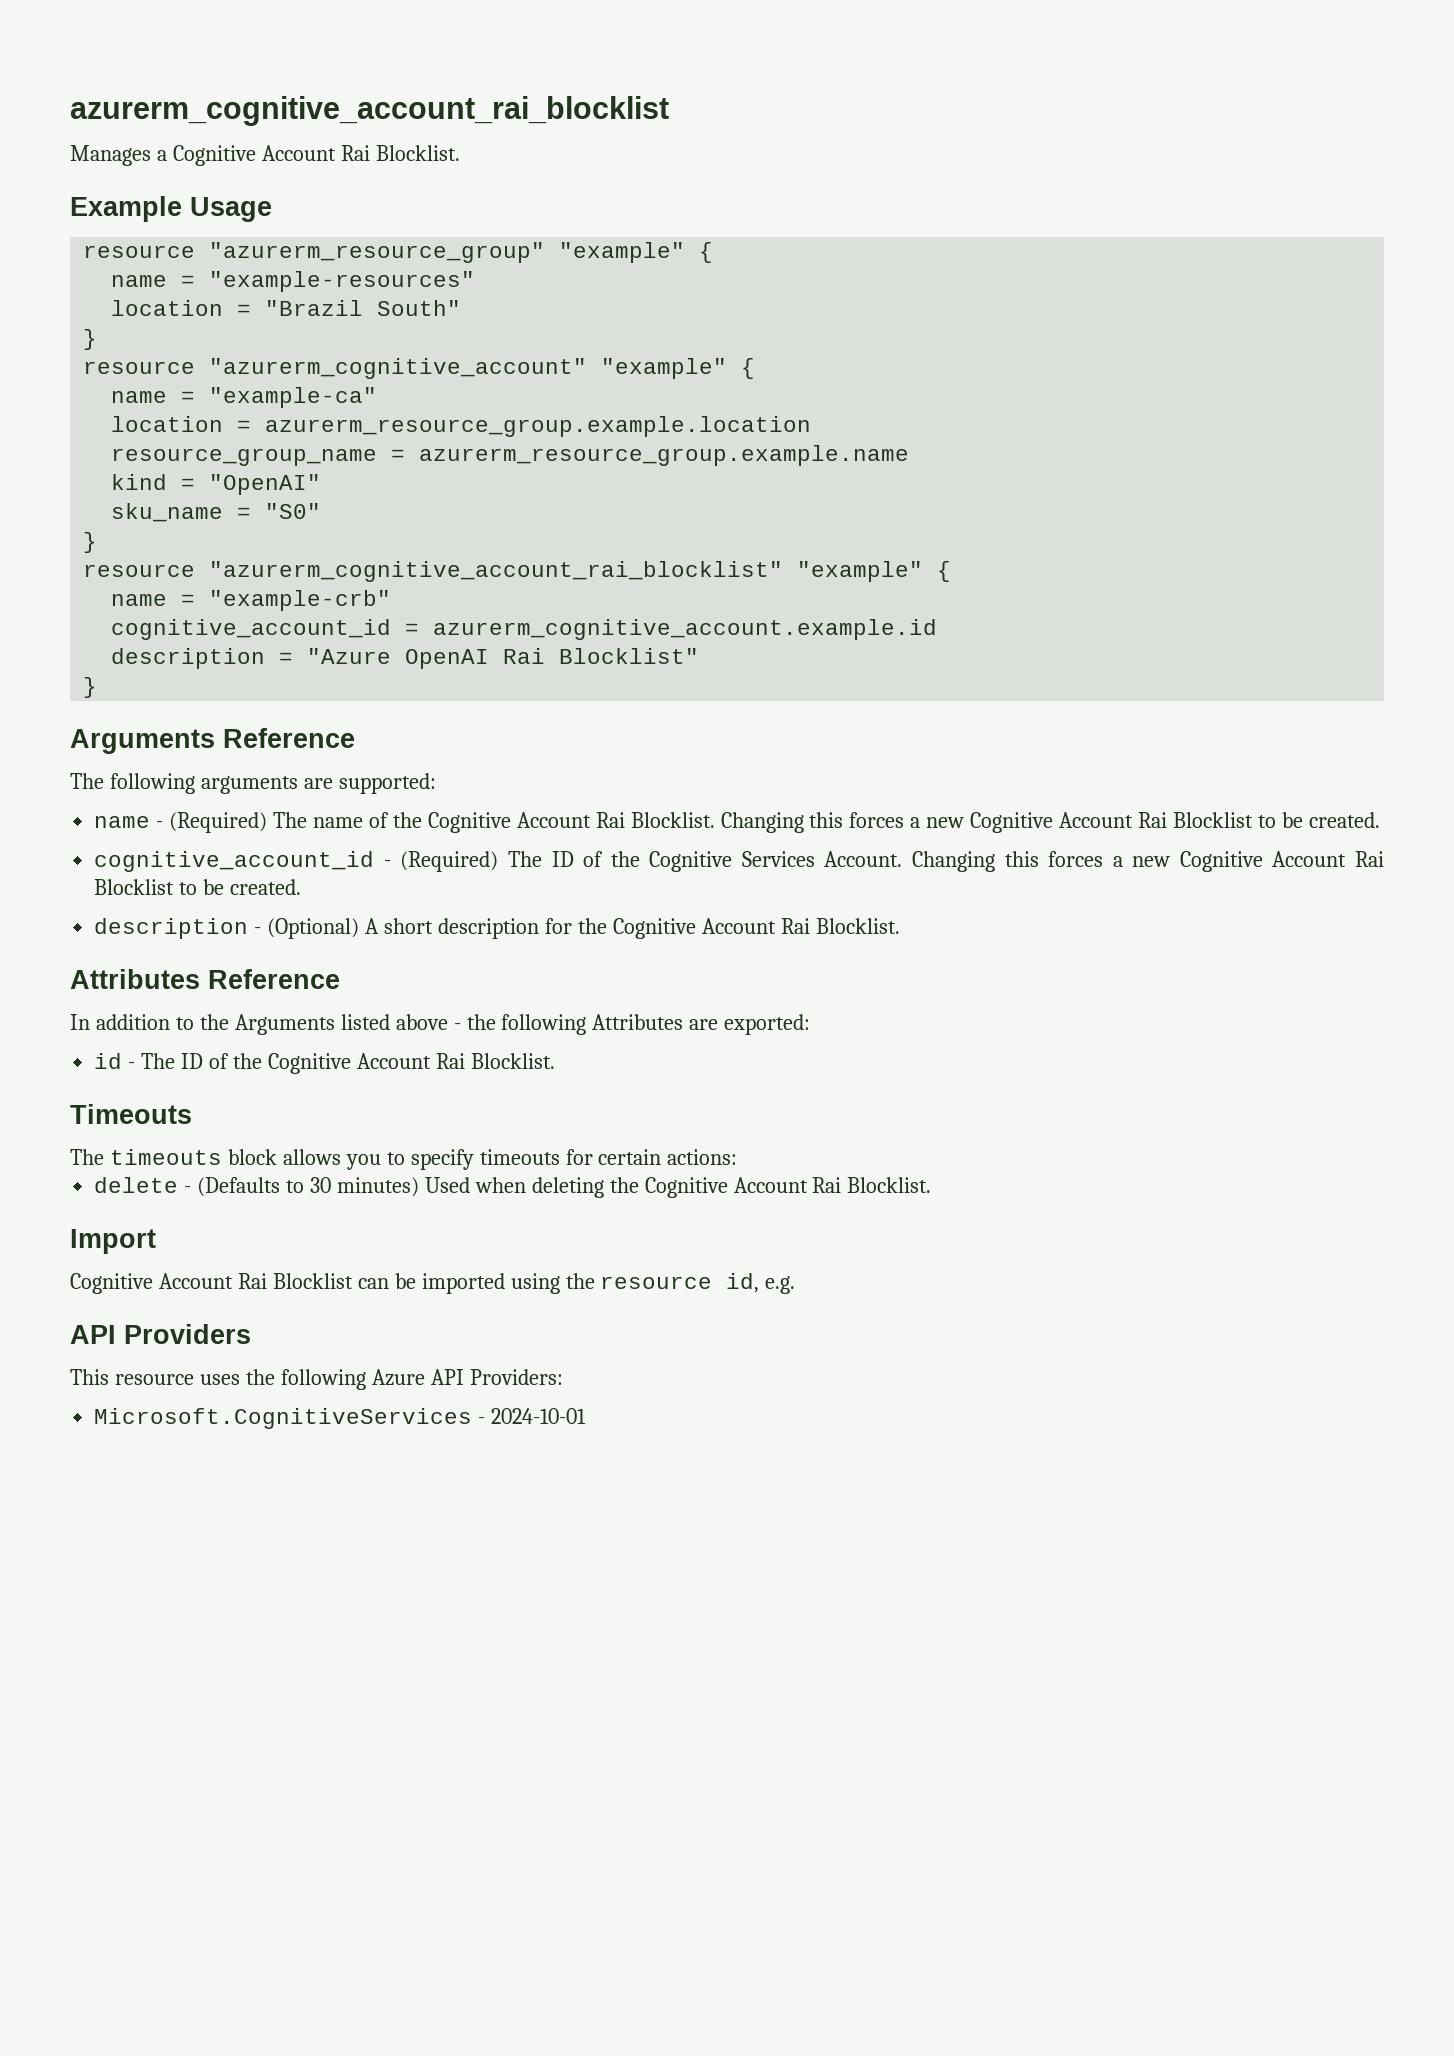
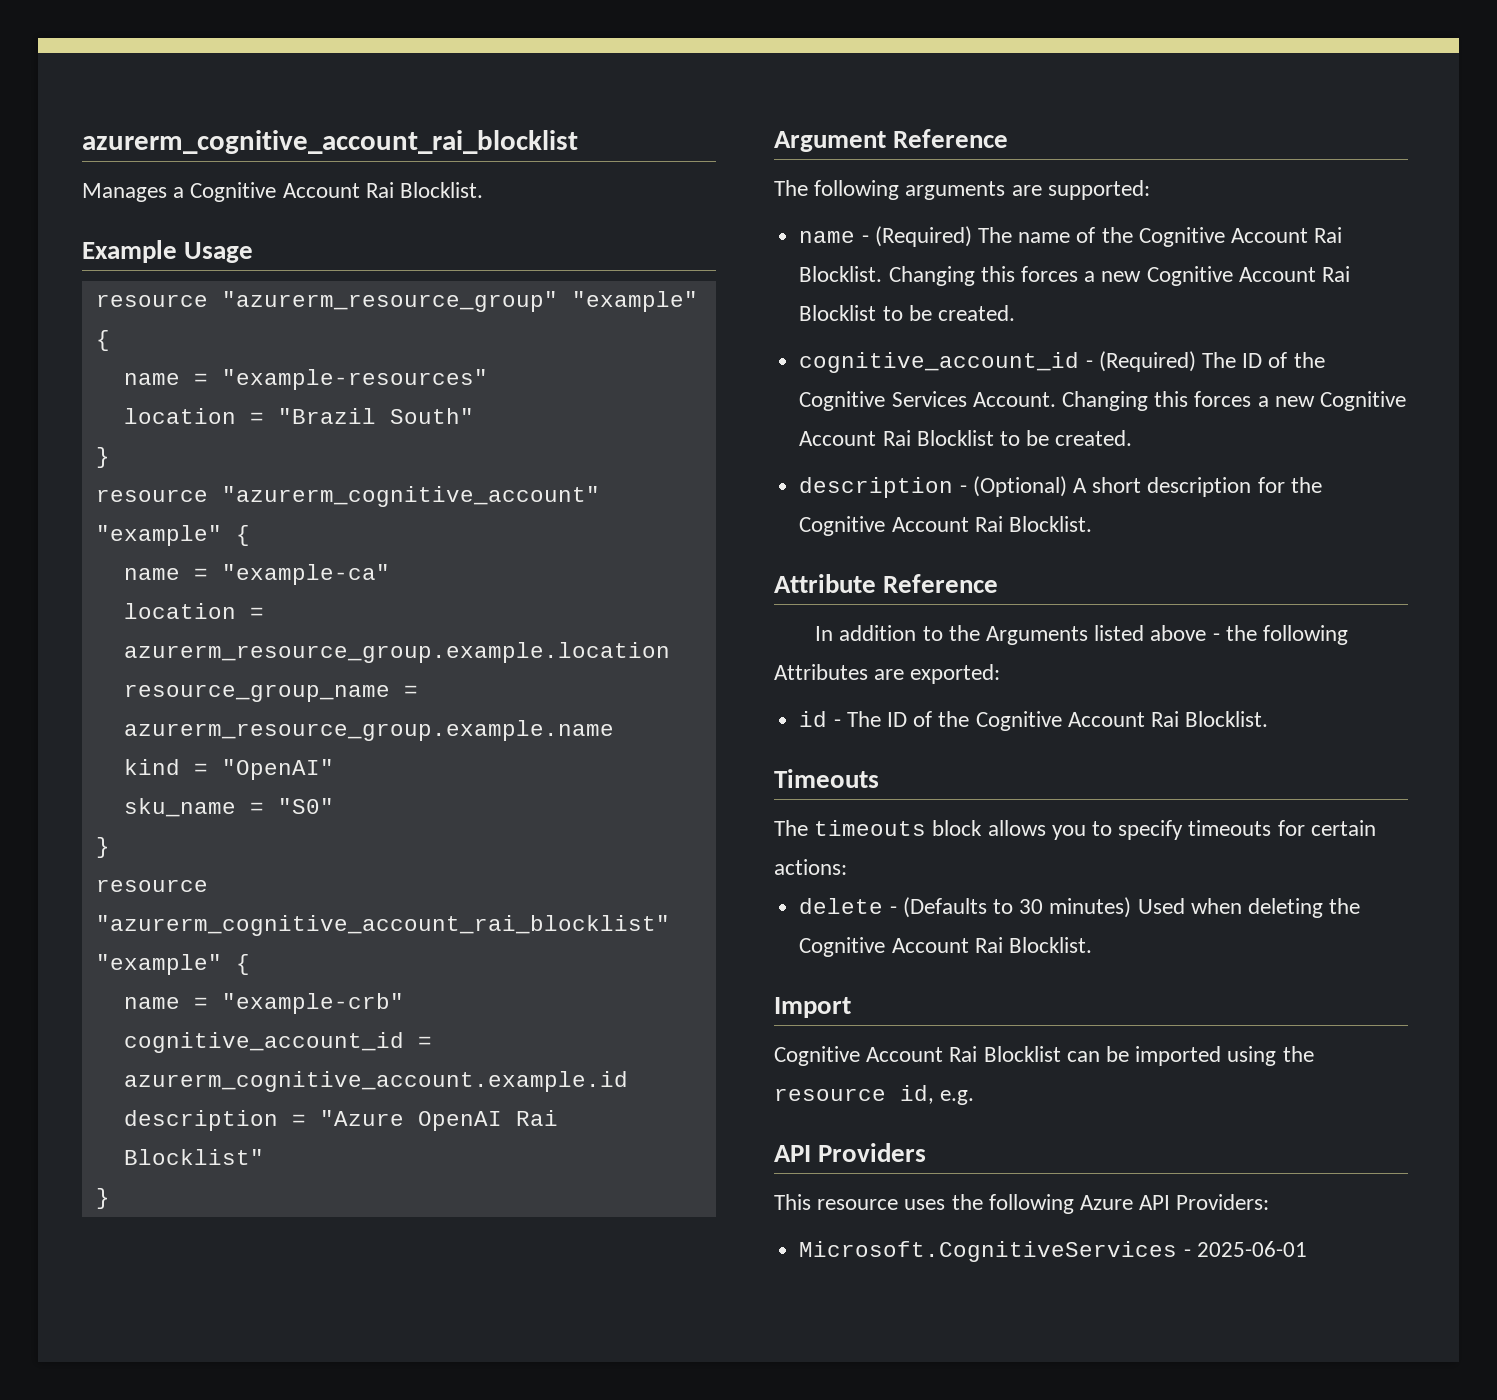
[70,729,215,754] Arguments -> [774,131,886,152] Argument
[70,969,200,989] Attributes -> [774,574,876,593] Attribute
[491,1408,587,1424] 2024-10-01 -> [1196,1241,1307,1257] 2025-06-01

